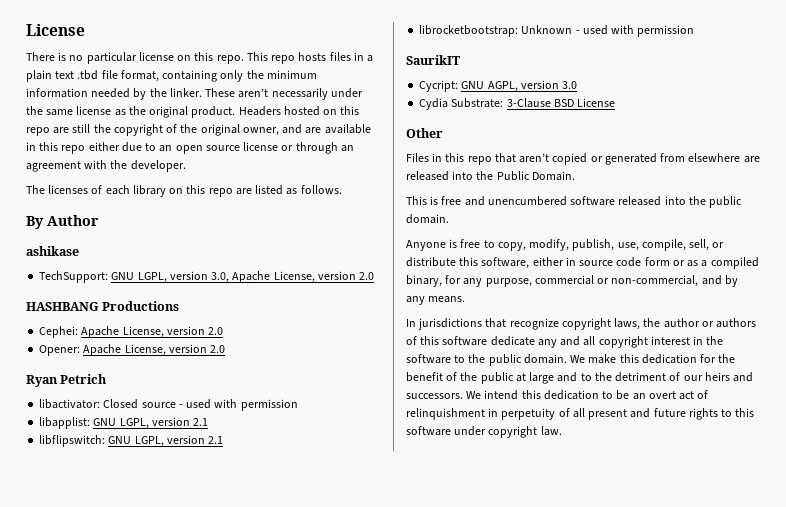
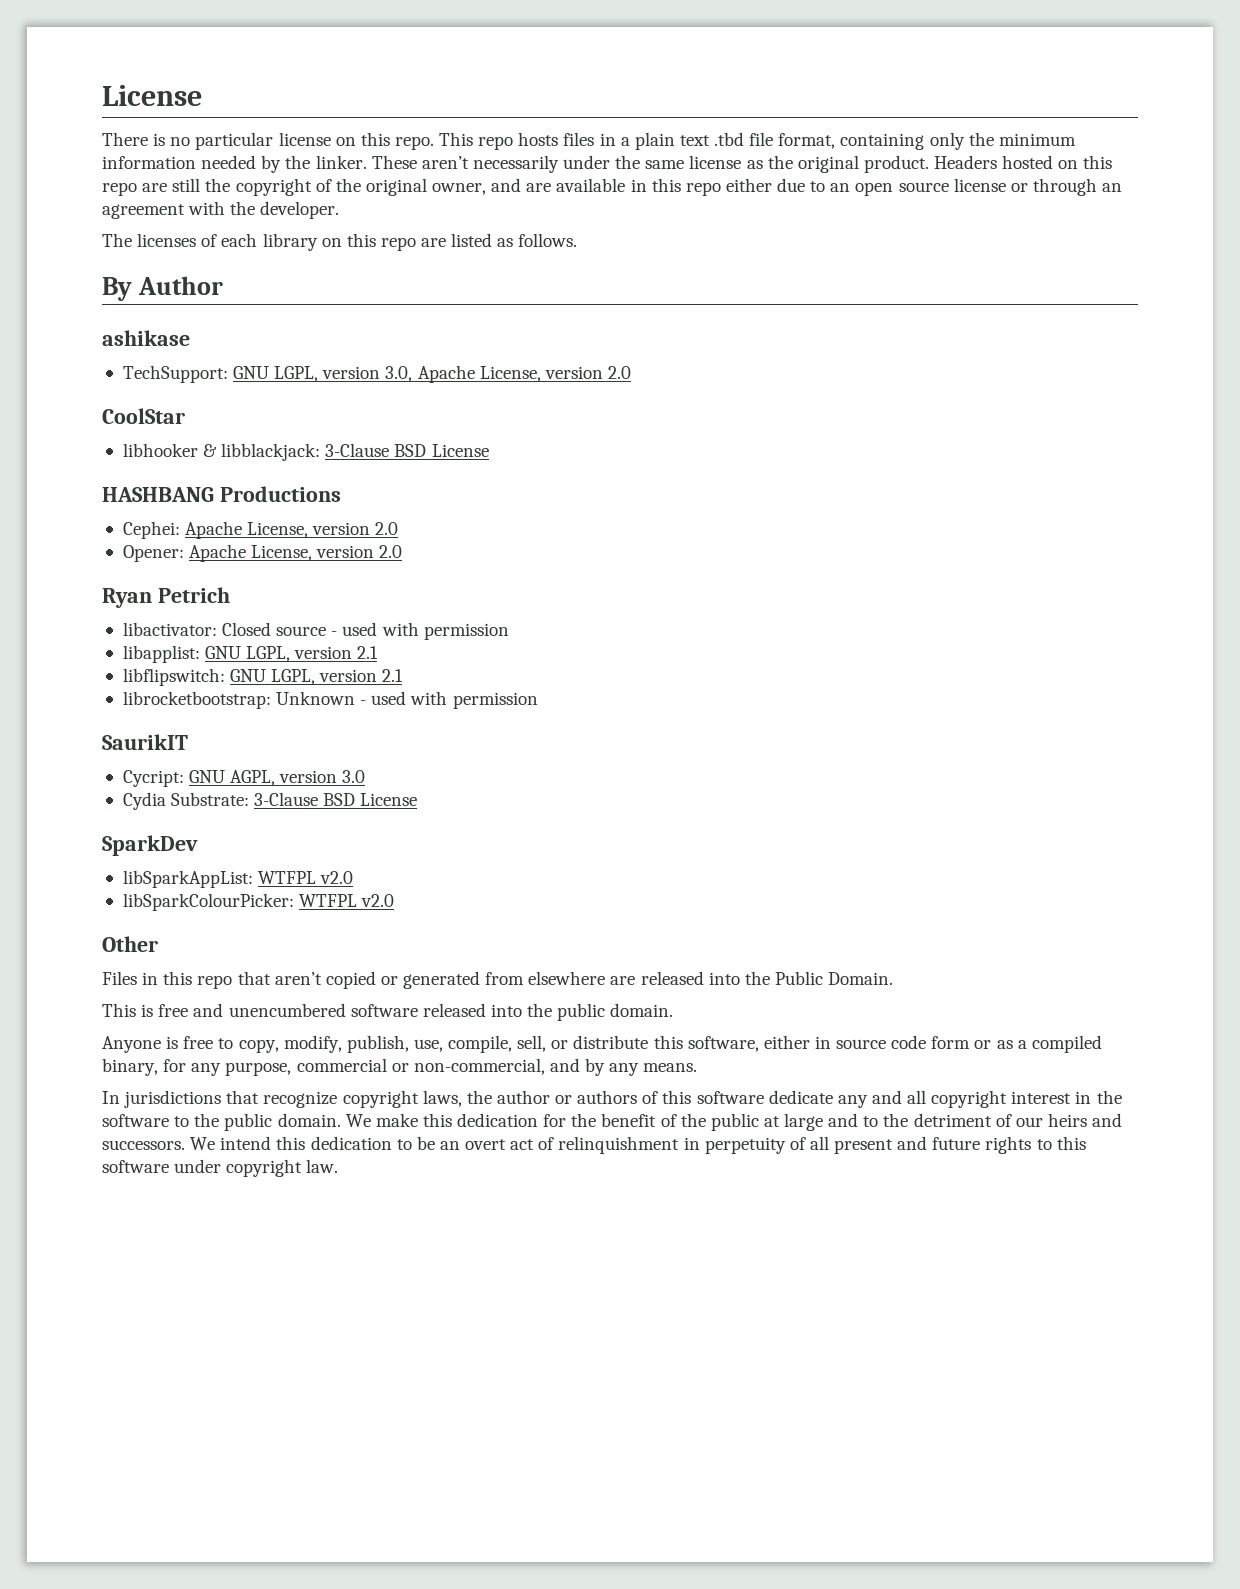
(375, 276) none -> [102,408,185,424] [122,443,489,461] // CoolStar // libhooker & libblackjack: 3-Clause BSD License
(616, 102) none -> [102,835,198,856] [122,870,354,888] [122,893,395,911] // SparkDev // libSparkAppList: WTFPL v2.0 // libSparkColourPicker: WTFPL v2.0

